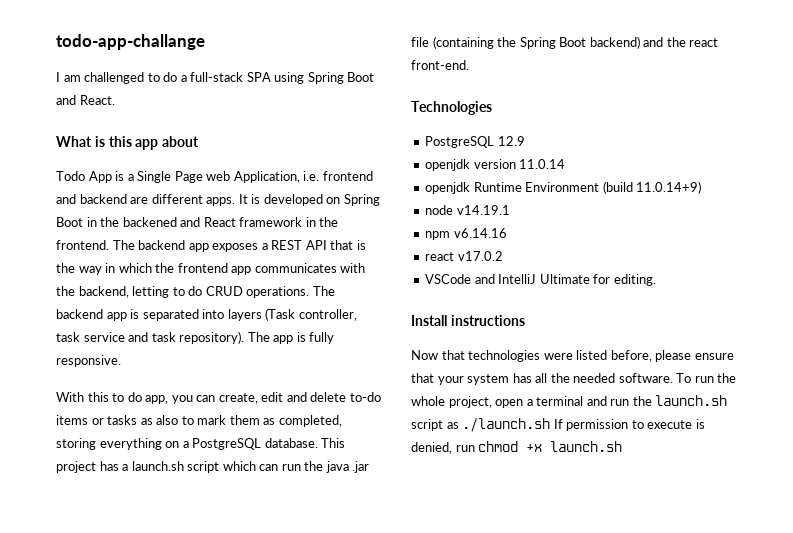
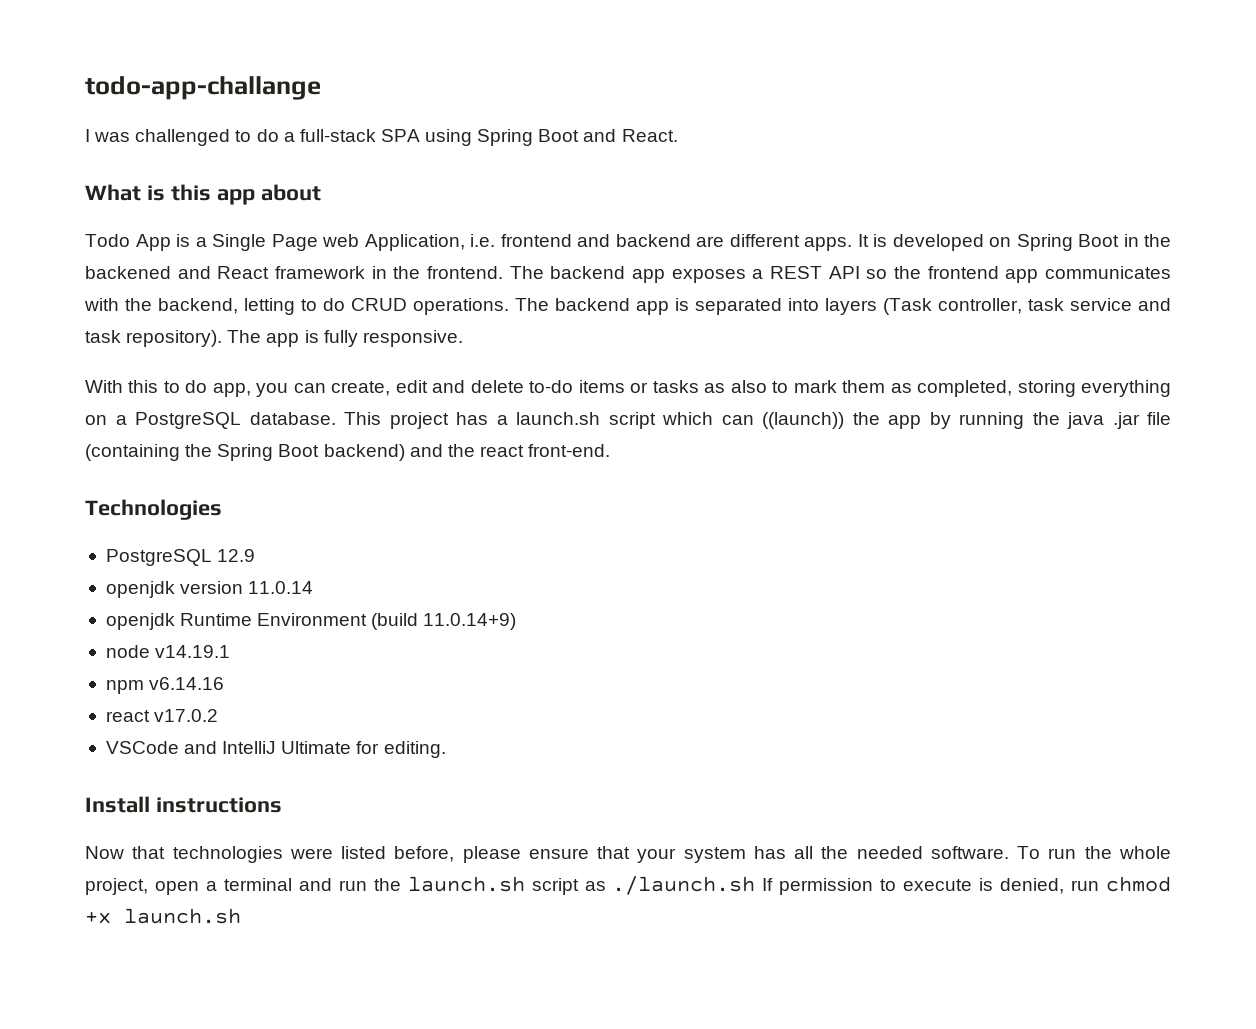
[63,75,81,82] am -> [94,132,131,142] was
[330,240,366,250] [56,263,152,275] that is the way in which -> [866,269,888,279] so
[281,464,301,471] run -> [762,412,1024,429] ((launch)) the app by running

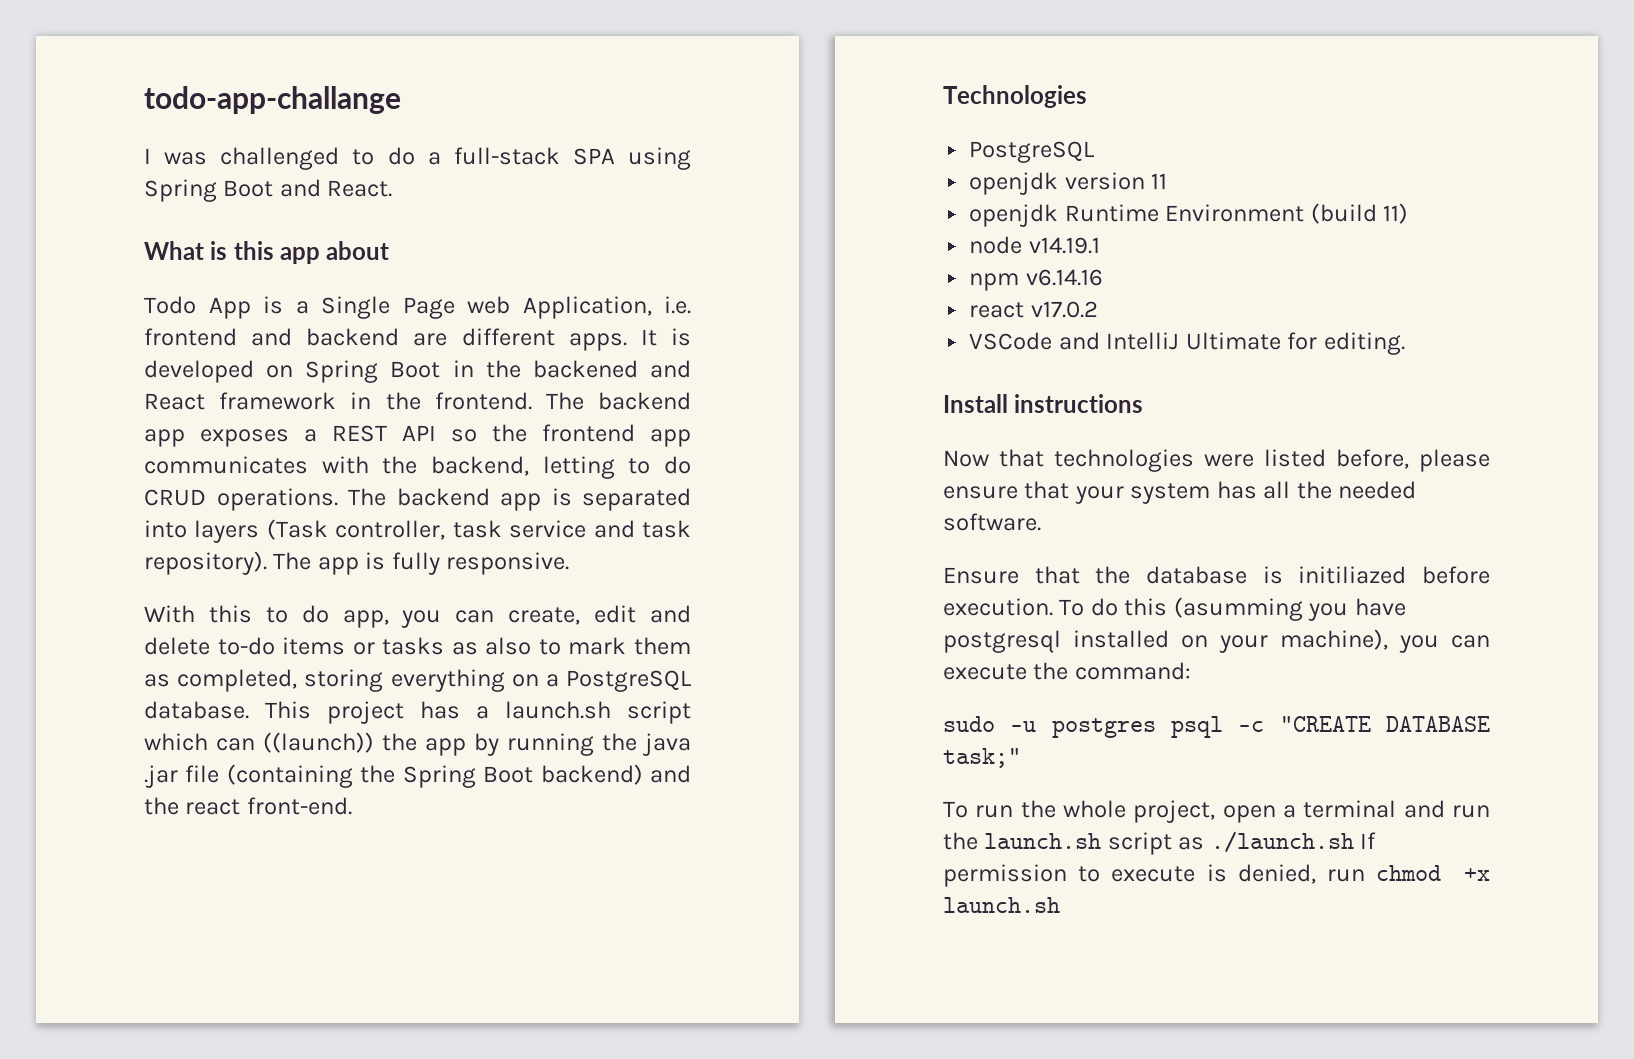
[217,549,256,562] 12.9 -> (1095, 152) none
[248,581,314,594] 11.0.14 -> [1151,173,1168,189] 11
[423,613,517,630] 11.0.14+9) -> [1383,203,1409,224] 11)
(1009, 852) none -> [943,566,1490,584] [943,597,1406,621] [943,629,1490,653] [943,662,1191,680] [943,716,1490,738] [943,748,1021,768] // Ensure that the database is initiliazed before execution. To do this (asumming you have postgresql installed on your machine), you can execute the command: // sudo -u postgres psql -c "CREATE DATABASE task;" //

